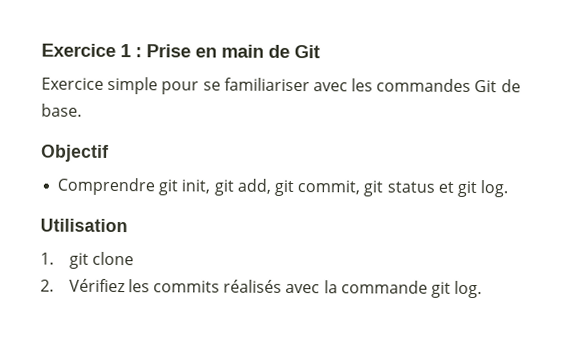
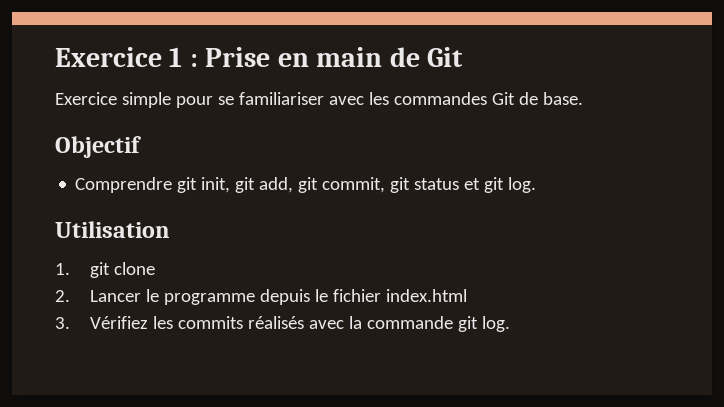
(54, 285) none -> [89,289,467,305] [55,317,70,329] Lancer le programme depuis le fichier index.html // 3.

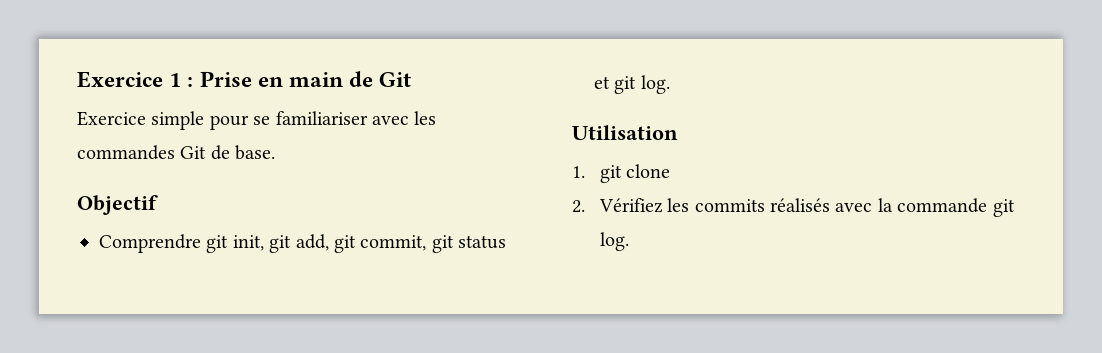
[89,289,467,305] [55,317,70,329] Lancer le programme depuis le fichier index.html // 3. -> (585, 206) none

